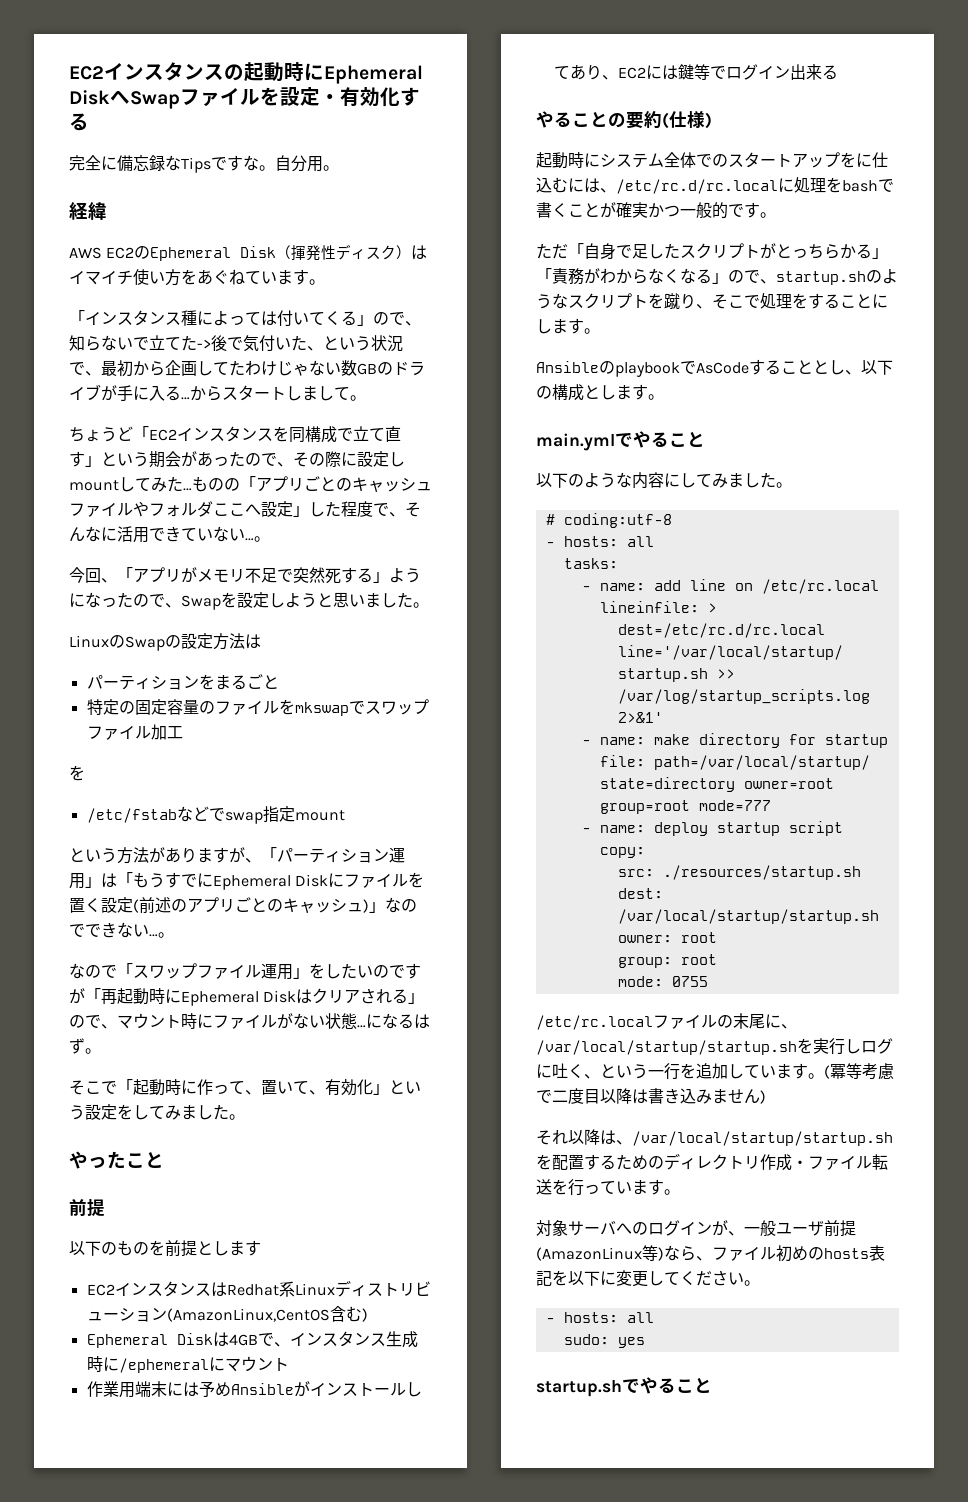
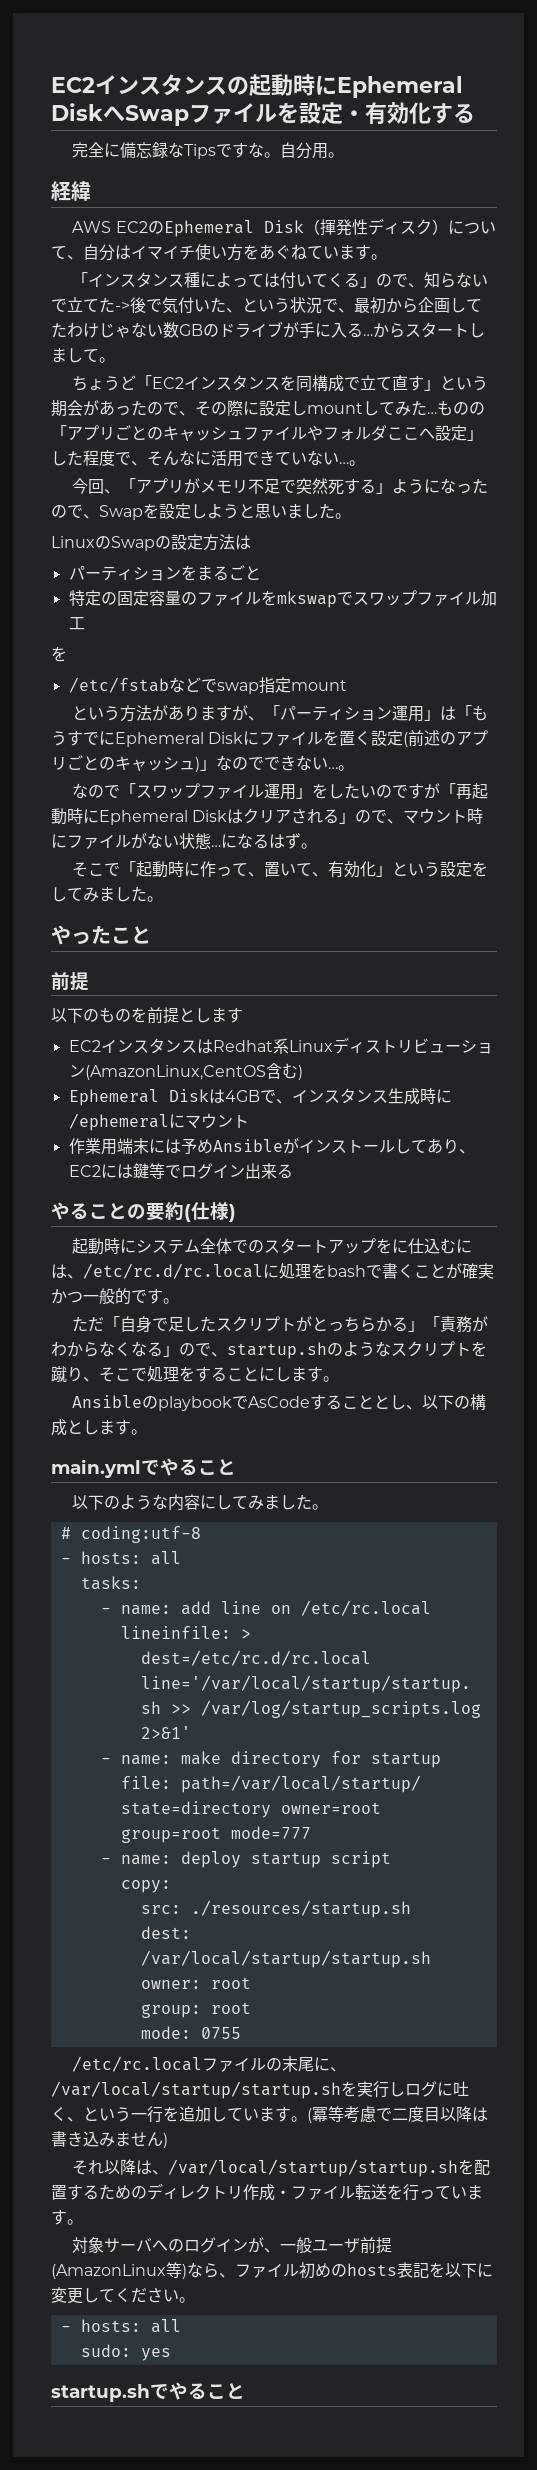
(412, 252) none -> [447,220,496,234] [51,244,115,261] について、自分

